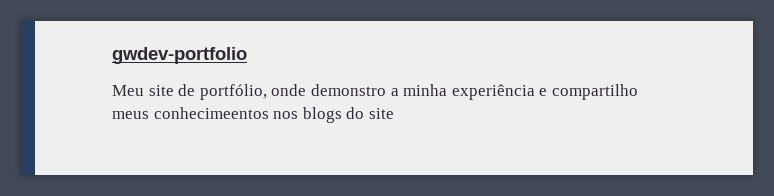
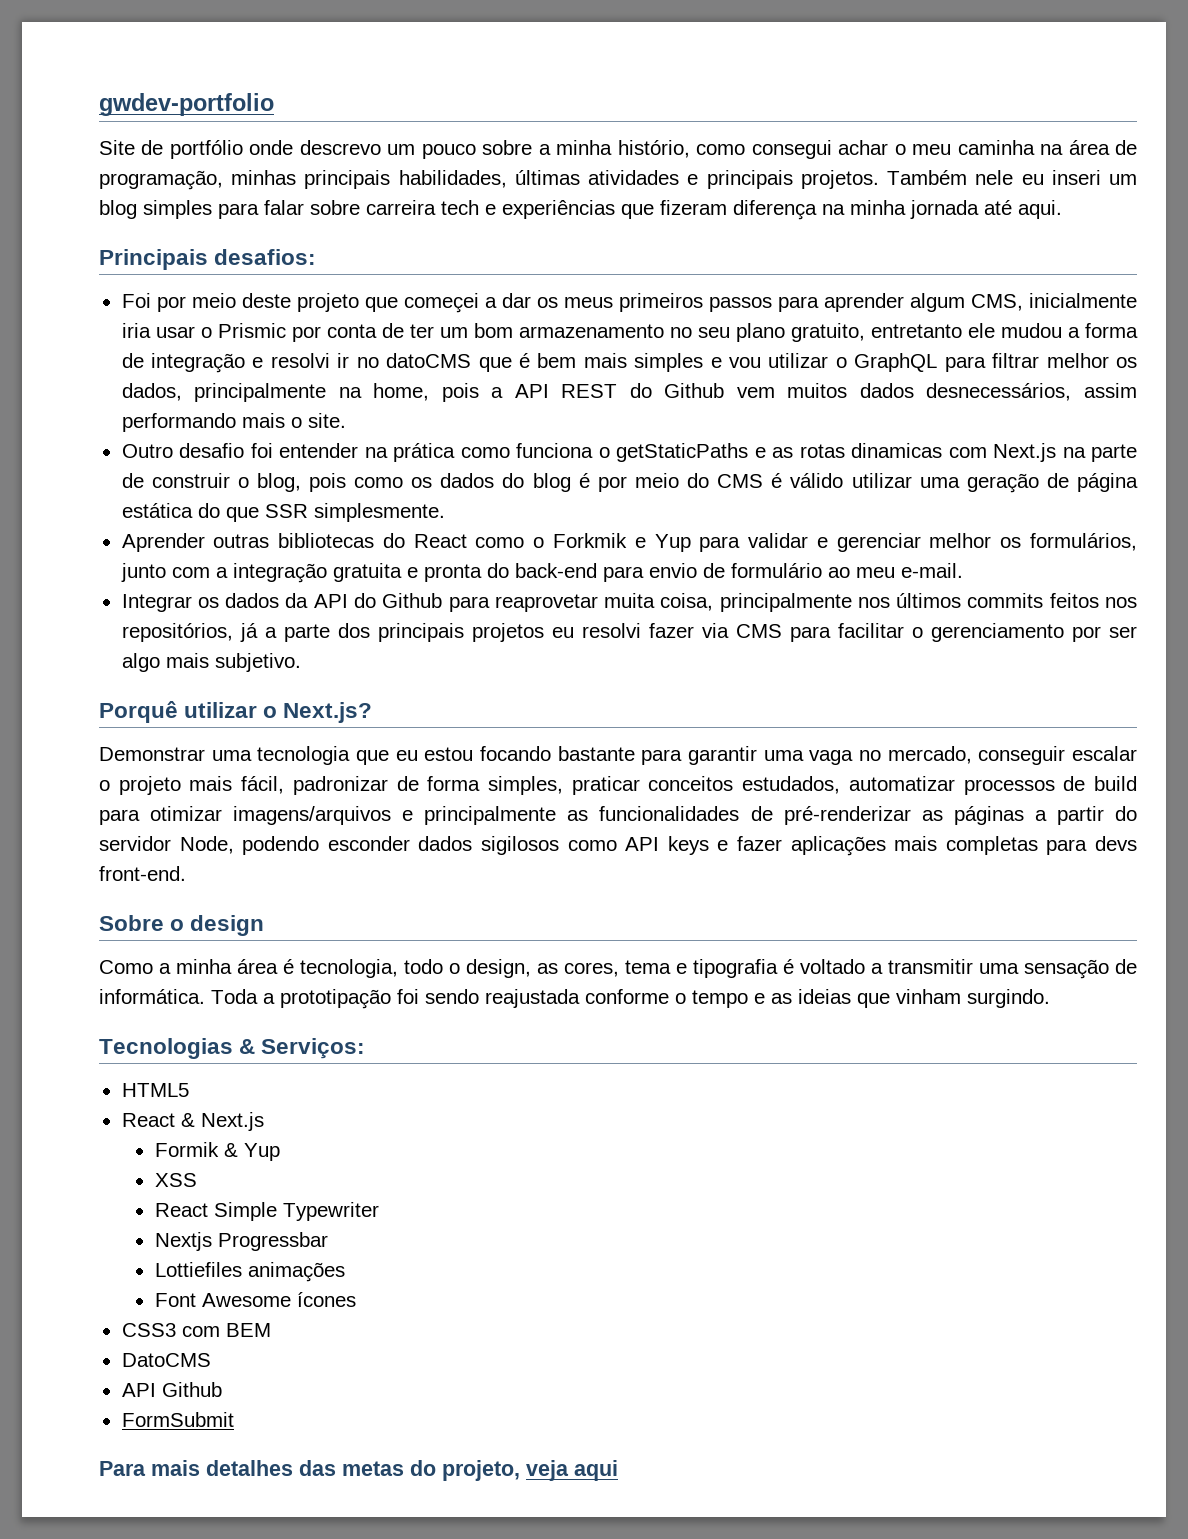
[112,84,638,100] [112,107,394,123] Meu site de portfólio, onde demonstro a minha experiência e compartilho meus conhecimeentos nos blogs do site -> [99,140,1138,159] [99,170,1138,190] [99,200,1062,220] [99,249,317,270] [121,293,1137,313] [121,323,1138,342] [121,353,1138,373] [121,383,1137,402] [121,413,346,432] [121,443,1137,462] [121,473,1138,493] [121,503,445,522] [121,533,1138,552] [120,563,963,583] [121,593,1138,612] [121,623,1137,642] [121,653,301,672] [99,701,373,723] [99,746,1137,765] [99,776,1137,795] [99,806,1138,825] [99,836,1138,856] [99,866,186,881] [99,915,265,936] [99,959,1137,979] [99,989,1050,1009] [99,1038,366,1059] [121,1083,189,1097] [121,1112,264,1131] [154,1142,280,1161] [154,1173,197,1187] [154,1202,379,1221] [154,1232,328,1251] [154,1262,345,1282] [154,1292,356,1307] [121,1323,271,1337] [121,1353,211,1367] [121,1382,222,1397] [121,1412,234,1427] [99,1460,618,1481] Site de portfólio onde descrevo um pouco sobre a minha histório, como consegui achar o meu caminha na área de programação, minhas principais habilidades, últimas atividades e principais projetos. Também nele eu inseri um blog simples para falar sobre carreira tech e experiências que fizeram diferença na minha jornada até aqui. // Principais desafios: // Foi por meio deste projeto que começei a dar os meus primeiros passos para aprender algum CMS, inicialmente iria usar o Prismic por conta de ter um bom armazenamento no seu plano gratuito, entretanto ele mudou a forma de integração e resolvi ir no datoCMS que é bem mais simples e vou utilizar o GraphQL para filtrar melhor os dados, principalmente na home, pois a API REST do Github vem muitos dados desnecessários, assim performando mais o site. // Outro desafio foi entender na prática como funciona o getStaticPaths e as rotas dinamicas com Next.js na parte de construir o blog, pois como os dados do blog é por meio do CMS é válido utilizar uma geração de página estática do que SSR simplesmente. // Aprender outras bibliotecas do React como o Forkmik e Yup para validar e gerenciar melhor os formulários, junto com a integração gratuita e pronta do back-end para envio de formulário ao meu e-mail. // Integrar os dados da API do Github para reaprovetar muita coisa, principalmente nos últimos commits feitos nos repositórios, já a parte dos principais projetos eu resolvi fazer via CMS para facilitar o gerenciamento por ser algo mais subjetivo. // Porquê utilizar o Next.js? // Demonstrar uma tecnologia que eu estou focando bastante para garantir uma vaga no mercado, conseguir escalar o projeto mais fácil, padronizar de forma simples, praticar conceitos estudados, automatizar processos de build para otimizar imagens/arquivos e principalmente as funcionalidades de pré-renderizar as páginas a partir do servidor Node, podendo esconder dados sigilosos como API keys e fazer aplicações mais completas para devs front-end. // Sobre o design // Como a minha área é tecnologia, todo o design, as cores, tema e tipografia é voltado a transmitir uma sensação de informática. Toda a prototipação foi sendo reajustada conforme o tempo e as ideias que vinham surgindo. // Tecnologias & Serviços: // HTML5 // React & Next.js // Formik & Yup // XSS // React Simple Typewriter // Nextjs Progressbar // Lottiefiles animações // Font Awesome ícones // CSS3 com BEM // DatoCMS // API Github // FormSubmit // Para mais detalhes das metas do projeto, veja aqui

